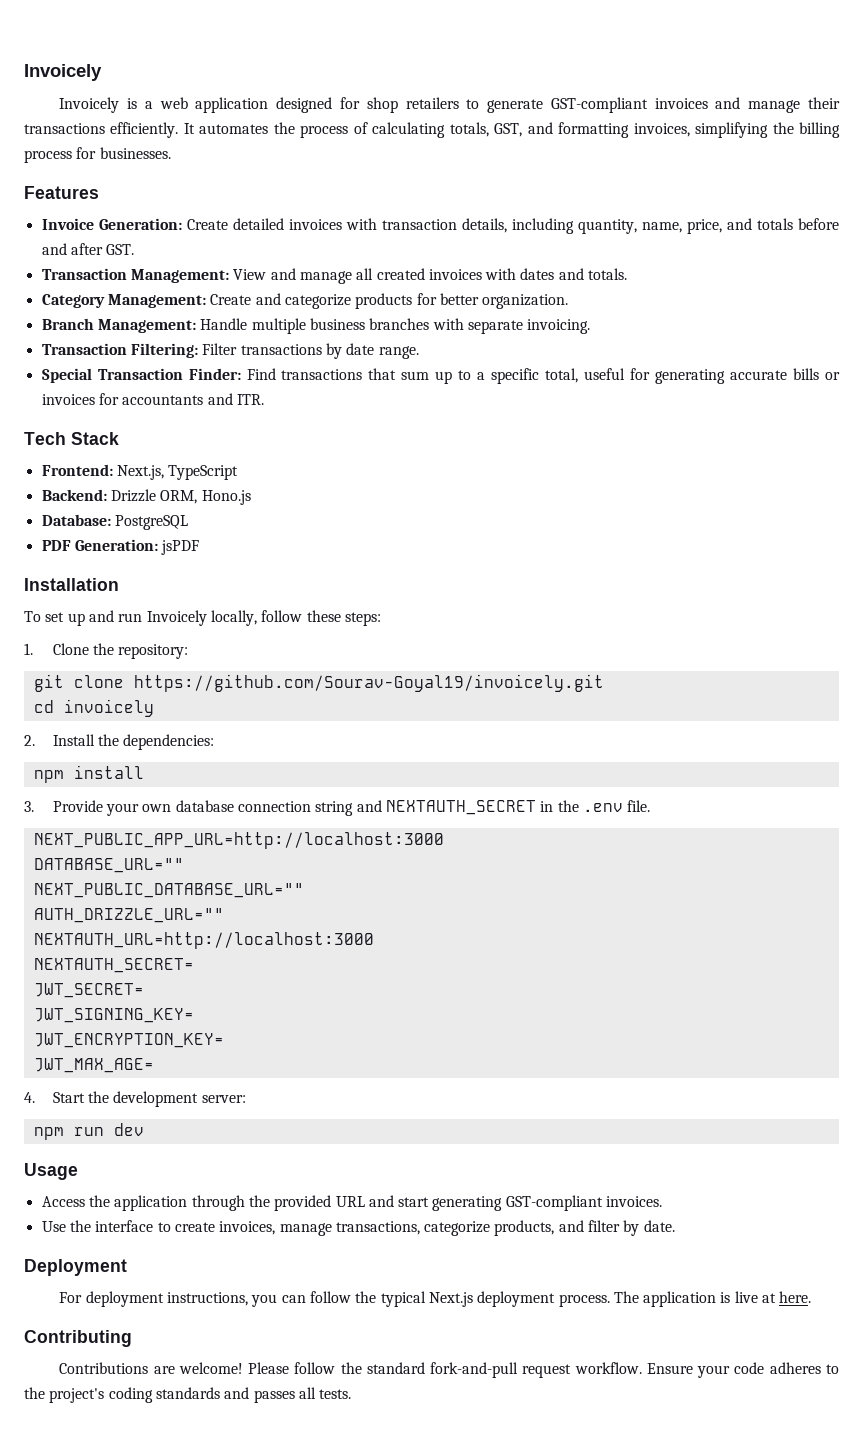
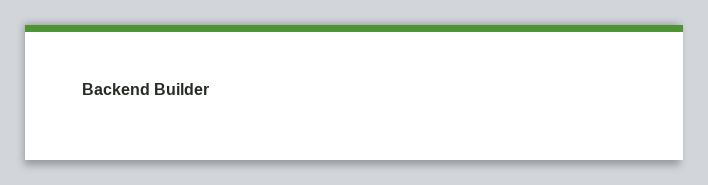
[24,64,102,81] [59,97,841,113] [24,122,841,138] [24,147,171,163] [24,186,99,199] [41,218,840,234] [41,243,135,255] [41,268,628,284] [41,293,569,309] [41,318,591,334] [41,343,419,359] [41,368,840,384] [41,393,264,405] [24,432,119,445] [41,464,239,480] [41,489,251,505] [41,514,188,530] [41,539,200,555] [24,578,119,591] [24,610,381,626] [24,643,189,659] [33,674,604,692] [33,699,154,717] [24,734,215,750] [33,765,144,783] [24,800,651,816] [33,832,444,849] [33,858,184,873] [33,883,304,898] [33,908,224,923] [33,932,374,949] [33,958,194,973] [33,983,144,998] [33,1008,194,1023] [33,1033,224,1048] [33,1058,154,1073] [24,1091,246,1107] [33,1123,144,1140] [24,1163,78,1180] [41,1195,663,1211] [41,1220,675,1236] [24,1259,127,1276] [59,1291,812,1307] [24,1330,132,1347] [59,1362,839,1378] [24,1387,352,1403] Invoicely // Invoicely is a web application designed for shop retailers to generate GST-compliant invoices and manage their transactions efficiently. It automates the process of calculating totals, GST, and formatting invoices, simplifying the billing process for businesses. // Features // Invoice Generation: Create detailed invoices with transaction details, including quantity, name, price, and totals before and after GST. // Transaction Management: View and manage all created invoices with dates and totals. // Category Management: Create and categorize products for better organization. // Branch Management: Handle multiple business branches with separate invoicing. // Transaction Filtering: Filter transactions by date range. // Special Transaction Finder: Find transactions that sum up to a specific total, useful for generating accurate bills or invoices for accountants and ITR. // Tech Stack // Frontend: Next.js, TypeScript // Backend: Drizzle ORM, Hono.js // Database: PostgreSQL // PDF Generation: jsPDF // Installation // To set up and run Invoicely locally, follow these steps: // 1. Clone the repository: // git clone https://github.com/Sourav-Goyal19/invoicely.git // cd invoicely // 2. Install the dependencies: // npm install // 3. Provide your own database connection string and NEXTAUTH_SECRET in the .env file. // NEXT_PUBLIC_APP_URL=http://localhost:3000 // DATABASE_URL="" // NEXT_PUBLIC_DATABASE_URL="" // AUTH_DRIZZLE_URL="" // NEXTAUTH_URL=http://localhost:3000 // NEXTAUTH_SECRET= // JWT_SECRET= // JWT_SIGNING_KEY= // JWT_ENCRYPTION_KEY= // JWT_MAX_AGE= // 4. Start the development server: // npm run dev // Usage // Access the application through the provided URL and start generating GST-compliant invoices. // Use the interface to create invoices, manage transactions, categorize products, and filter by date. // Deployment // For deployment instructions, you can follow the typical Next.js deployment process. The application is live at here. // Contributing // Contributions are welcome! Please follow the standard fork-and-pull request workflow. Ensure your code adheres to the project's coding standards and passes all tests. -> [82,83,210,95] Backend Builder

